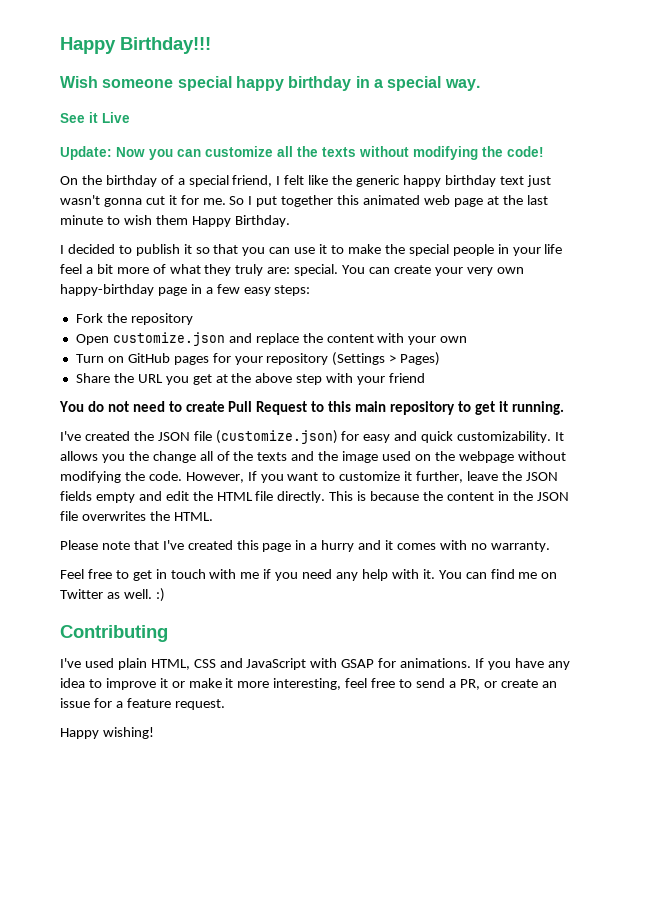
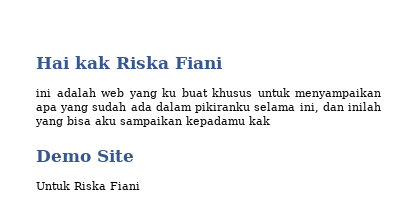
[60,37,211,54] [60,76,480,91] [60,112,130,123] [60,146,544,160] [60,175,551,187] [60,195,548,207] [60,215,290,227] [60,244,563,256] [60,264,524,276] [60,284,311,296] [75,313,193,325] [75,332,468,346] [75,352,441,366] [75,373,426,385] [59,401,564,415] [60,430,565,444] [60,451,566,463] [60,471,558,483] [60,491,569,503] [60,511,213,521] [60,540,550,552] [60,569,558,581] [60,588,165,602] [60,625,168,642] [60,658,570,670] [60,678,557,690] [60,698,225,710] [60,727,154,739] Happy Birthday!!! // Wish someone special happy birthday in a special way. // See it Live // Update: Now you can customize all the texts without modifying the code! // On the birthday of a special friend, I felt like the generic happy birthday text just wasn't gonna cut it for me. So I put together this animated web page at the last minute to wish them Happy Birthday. // I decided to publish it so that you can use it to make the special people in your life feel a bit more of what they truly are: special. You can create your very own happy-birthday page in a few easy steps: // Fork the repository // Open customize.json and replace the content with your own // Turn on GitHub pages for your repository (Settings > Pages) // Share the URL you get at the above step with your friend // You do not need to create Pull Request to this main repository to get it running. // I've created the JSON file (customize.json) for easy and quick customizability. It allows you the change all of the texts and the image used on the webpage without modifying the code. However, If you want to customize it further, leave the JSON fields empty and edit the HTML file directly. This is because the content in the JSON file overwrites the HTML. // Please note that I've created this page in a hurry and it comes with no warranty. // Feel free to get in touch with me if you need any help with it. You can find me on Twitter as well. :) // Contributing // I've used plain HTML, CSS and JavaScript with GSAP for animations. If you have any idea to improve it or make it more interesting, feel free to send a PR, or create an issue for a feature request. // Happy wishing! -> [36,56,223,69] [36,88,381,99] [36,102,382,113] [35,116,270,127] [36,150,134,162] [36,181,140,190] Hai kak Riska Fiani // ini adalah web yang ku buat khusus untuk menyampaikan apa yang sudah ada dalam pikiranku selama ini, dan inilah yang bisa aku sampaikan kepadamu kak // Demo Site // Untuk Riska Fiani

